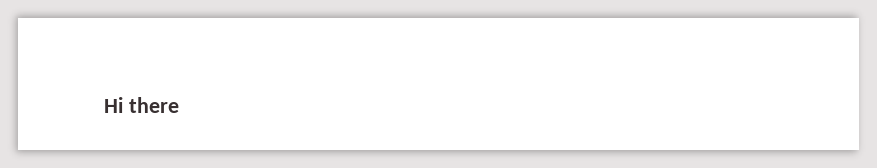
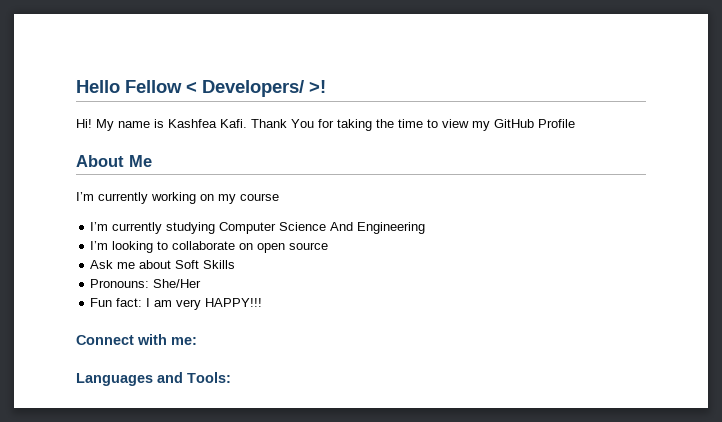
[104,97,179,113] Hi there -> [76,80,326,97] [76,119,575,131] [76,155,152,167] [76,192,279,204] [90,222,426,234] [90,241,329,253] [90,260,236,269] [90,279,202,288] [90,298,263,310] [76,334,197,345] [76,372,231,386] Hello Fellow < Developers/ >! // Hi! My name is Kashfea Kafi. Thank You for taking the time to view my GitHub Profile // About Me // I’m currently working on my course // I’m currently studying Computer Science And Engineering // I’m looking to collaborate on open source // Ask me about Soft Skills // Pronouns: She/Her // Fun fact: I am very HAPPY!!! // Connect with me: // Languages and Tools:

